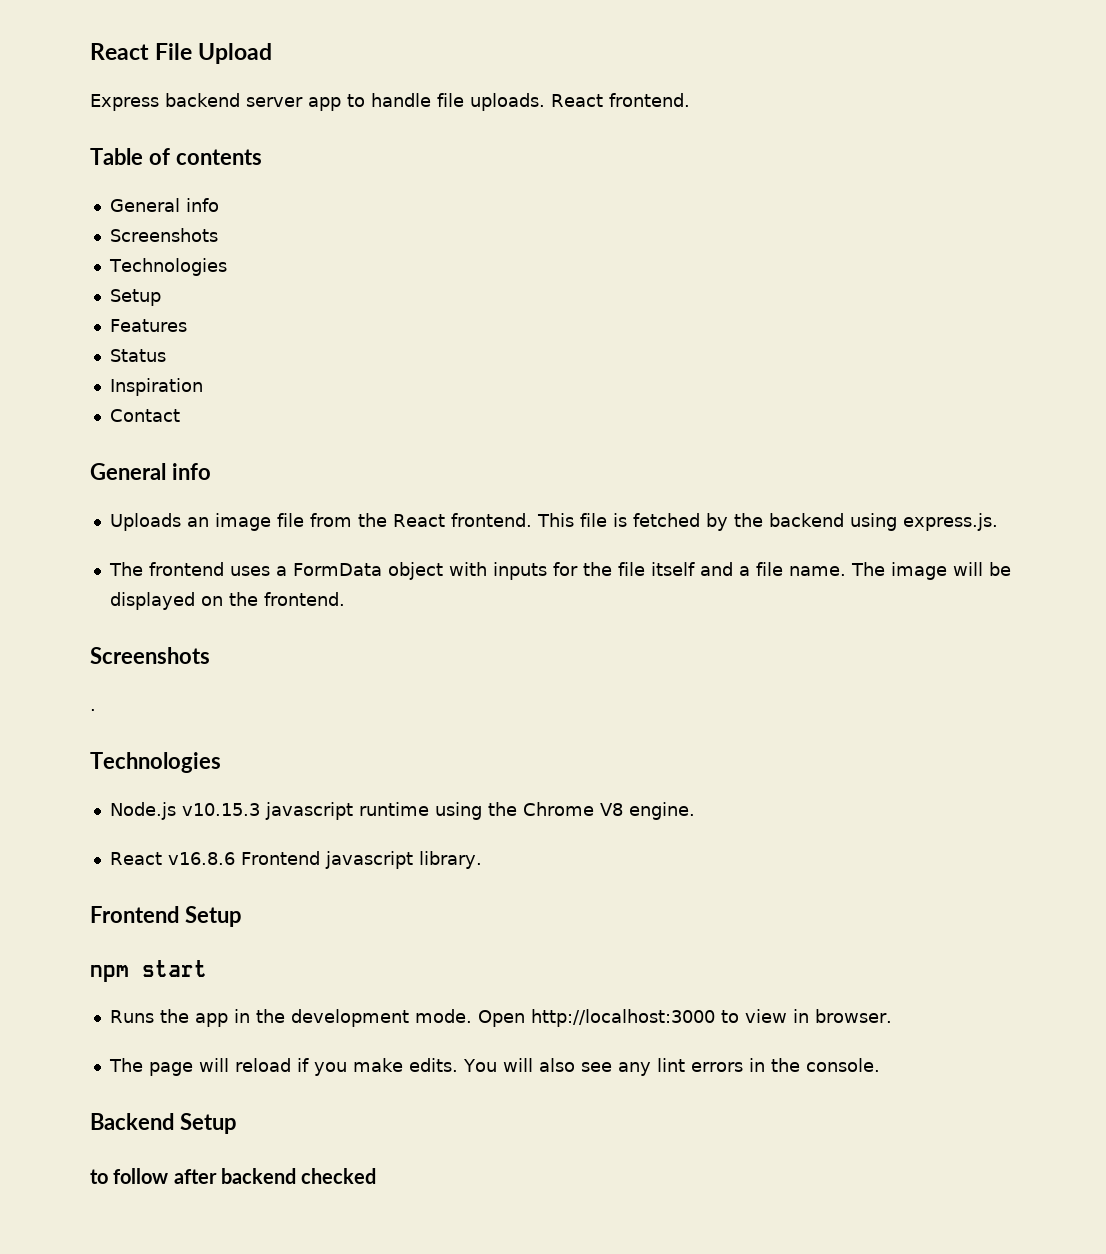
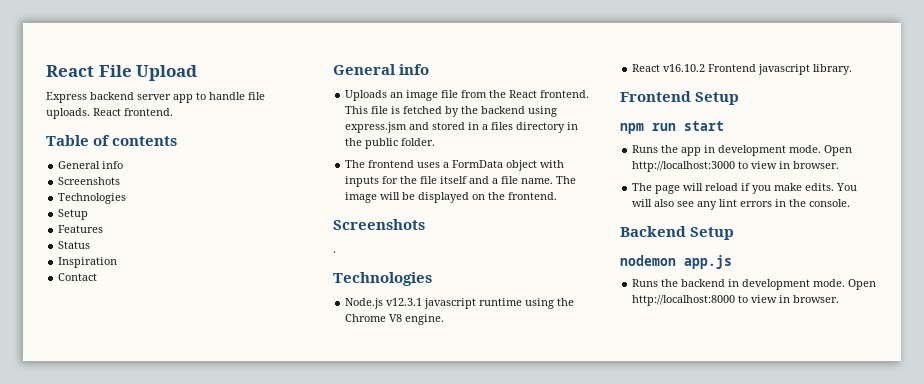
[902,513,998,531] express.js. -> [345,122,579,133] [345,138,436,149] express.jsm and stored in a files directory in the public folder.
[181,803,260,816] v10.15.3 -> [386,298,423,306] v12.3.1
[167,852,235,865] v16.8.6 -> [663,64,706,72] v16.10.2
(129, 973) none -> [652,123,676,131] run
[255,1009,285,1023] the -> (716, 149) none
[90,1168,377,1184] to follow after backend checked -> [620,255,732,269] [632,279,877,290] [632,295,840,306] nodemon app.js // Runs the backend in development mode. Open http://localhost:8000 to view in browser.

